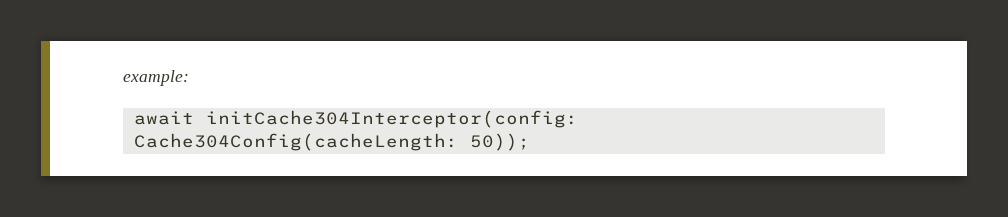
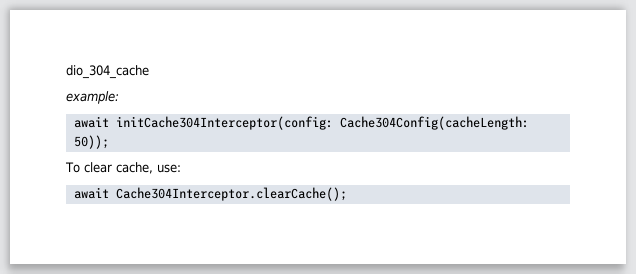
(123, 78) none -> [66,65,149,79] dio_304_cache //
(530, 142) none -> [65,162,181,174] [73,187,347,201] // To clear cache, use: // await Cache304Interceptor.clearCache();

